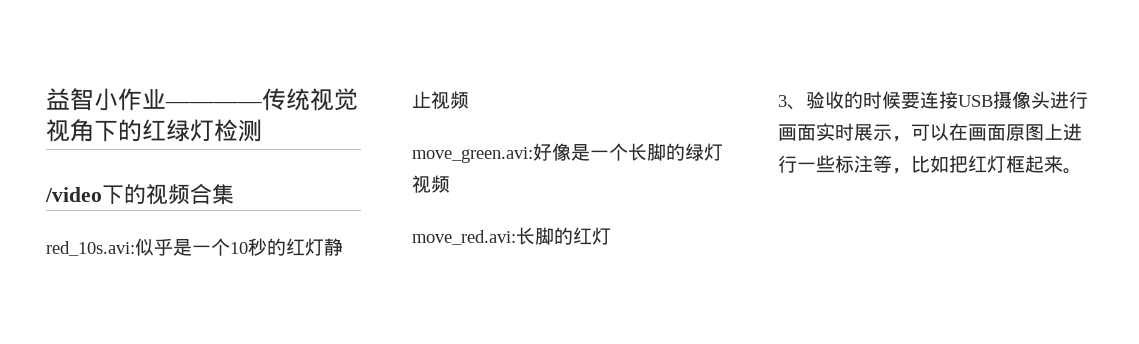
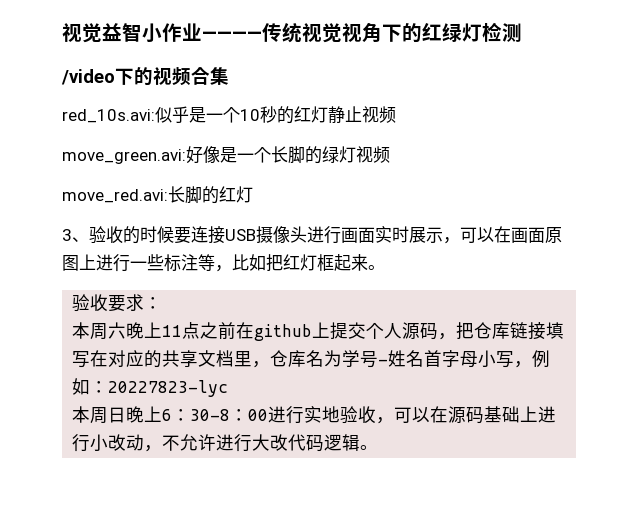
(46, 99) none -> [62,23,102,43] 视觉
(1082, 171) none -> [72,294,163,312] [72,322,565,341] [72,350,551,368] [72,378,229,397] [72,406,557,424] [72,434,379,452] // 验收要求： // 本周六晚上11点之前在github上提交个人源码，把仓库链接填写在对应的共享文档里，仓库名为学号-姓名首字母小写，例如：20227823-lyc // 本周日晚上6：30-8：00进行实地验收，可以在源码基础上进行小改动，不允许进行大改代码逻辑。

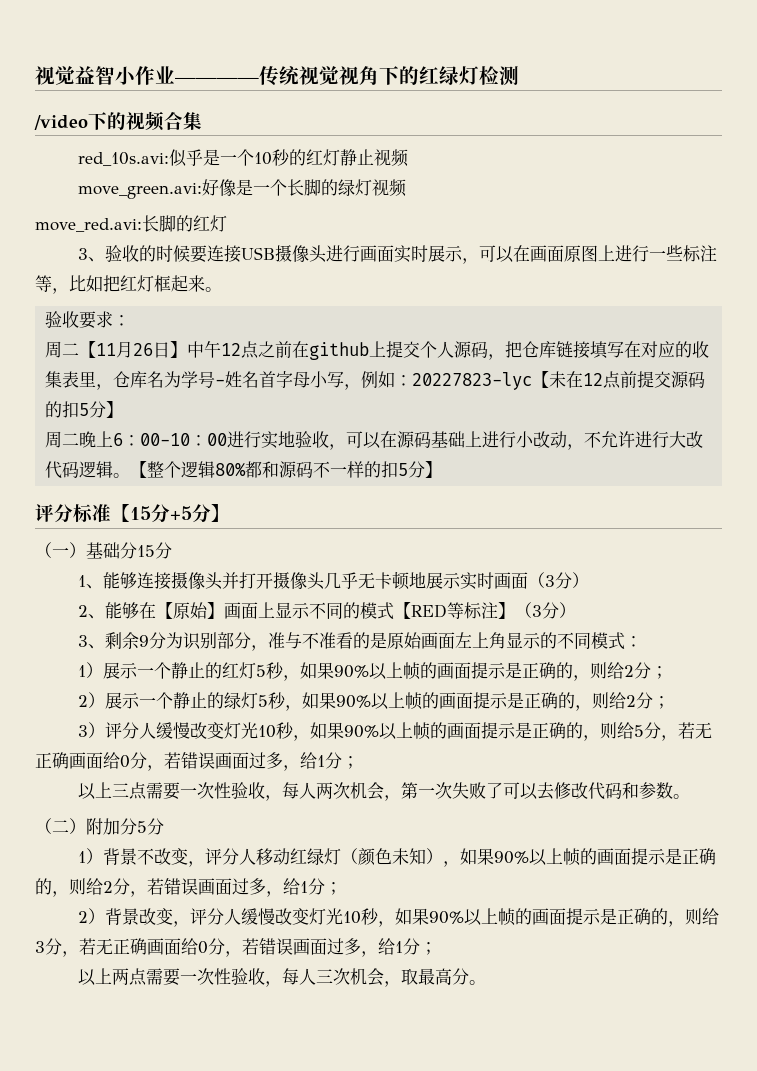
[72,322,183,340] 本周六晚上11 -> [45,341,242,358] 周二【11月26日】中午12
[162,350,235,368] 共享文档 -> [692,341,710,358] [45,371,80,388] 收集表
[72,406,127,424] // 本周日 -> [532,371,706,389] [45,401,124,418] [45,431,80,448] 【未在12点前提交源码的扣5分】 // 周二
[190,409,231,421] 30-8 -> [140,433,191,446] 00-10
(379, 447) none -> [130,461,443,478] [35,504,230,523] [35,542,172,559] [77,571,589,590] [77,602,576,620] [77,632,642,651] [77,662,668,681] [77,692,670,711] [77,722,712,741] [35,752,359,771] [77,782,690,801] [35,818,164,835] [77,848,716,867] [35,878,342,897] [77,908,719,927] [35,938,437,957] [77,968,486,987] 【整个逻辑80%都和源码不一样的扣5分】 // 评分标准【15分+5分】 // （一）基础分15分 // 1、能够连接摄像头并打开摄像头几乎无卡顿地展示实时画面（3分） // 2、能够在【原始】画面上显示不同的模式【RED等标注】（3分） // 3、剩余9分为识别部分，准与不准看的是原始画面左上角显示的不同模式： // 1）展示一个静止的红灯5秒，如果90%以上帧的画面提示是正确的，则给2分； // 2）展示一个静止的绿灯5秒，如果90%以上帧的画面提示是正确的，则给2分； // 3）评分人缓慢改变灯光10秒，如果90%以上帧的画面提示是正确的，则给5分，若无正确画面给0分，若错误画面过多，给1分； // 以上三点需要一次性验收，每人两次机会，第一次失败了可以去修改代码和参数。 // （二）附加分5分 // 1）背景不改变，评分人移动红绿灯（颜色未知），如果90%以上帧的画面提示是正确的，则给2分，若错误画面过多，给1分； // 2）背景改变，评分人缓慢改变灯光10秒，如果90%以上帧的画面提示是正确的，则给3分，若无正确画面给0分，若错误画面过多，给1分； // 以上两点需要一次性验收，每人三次机会，取最高分。

